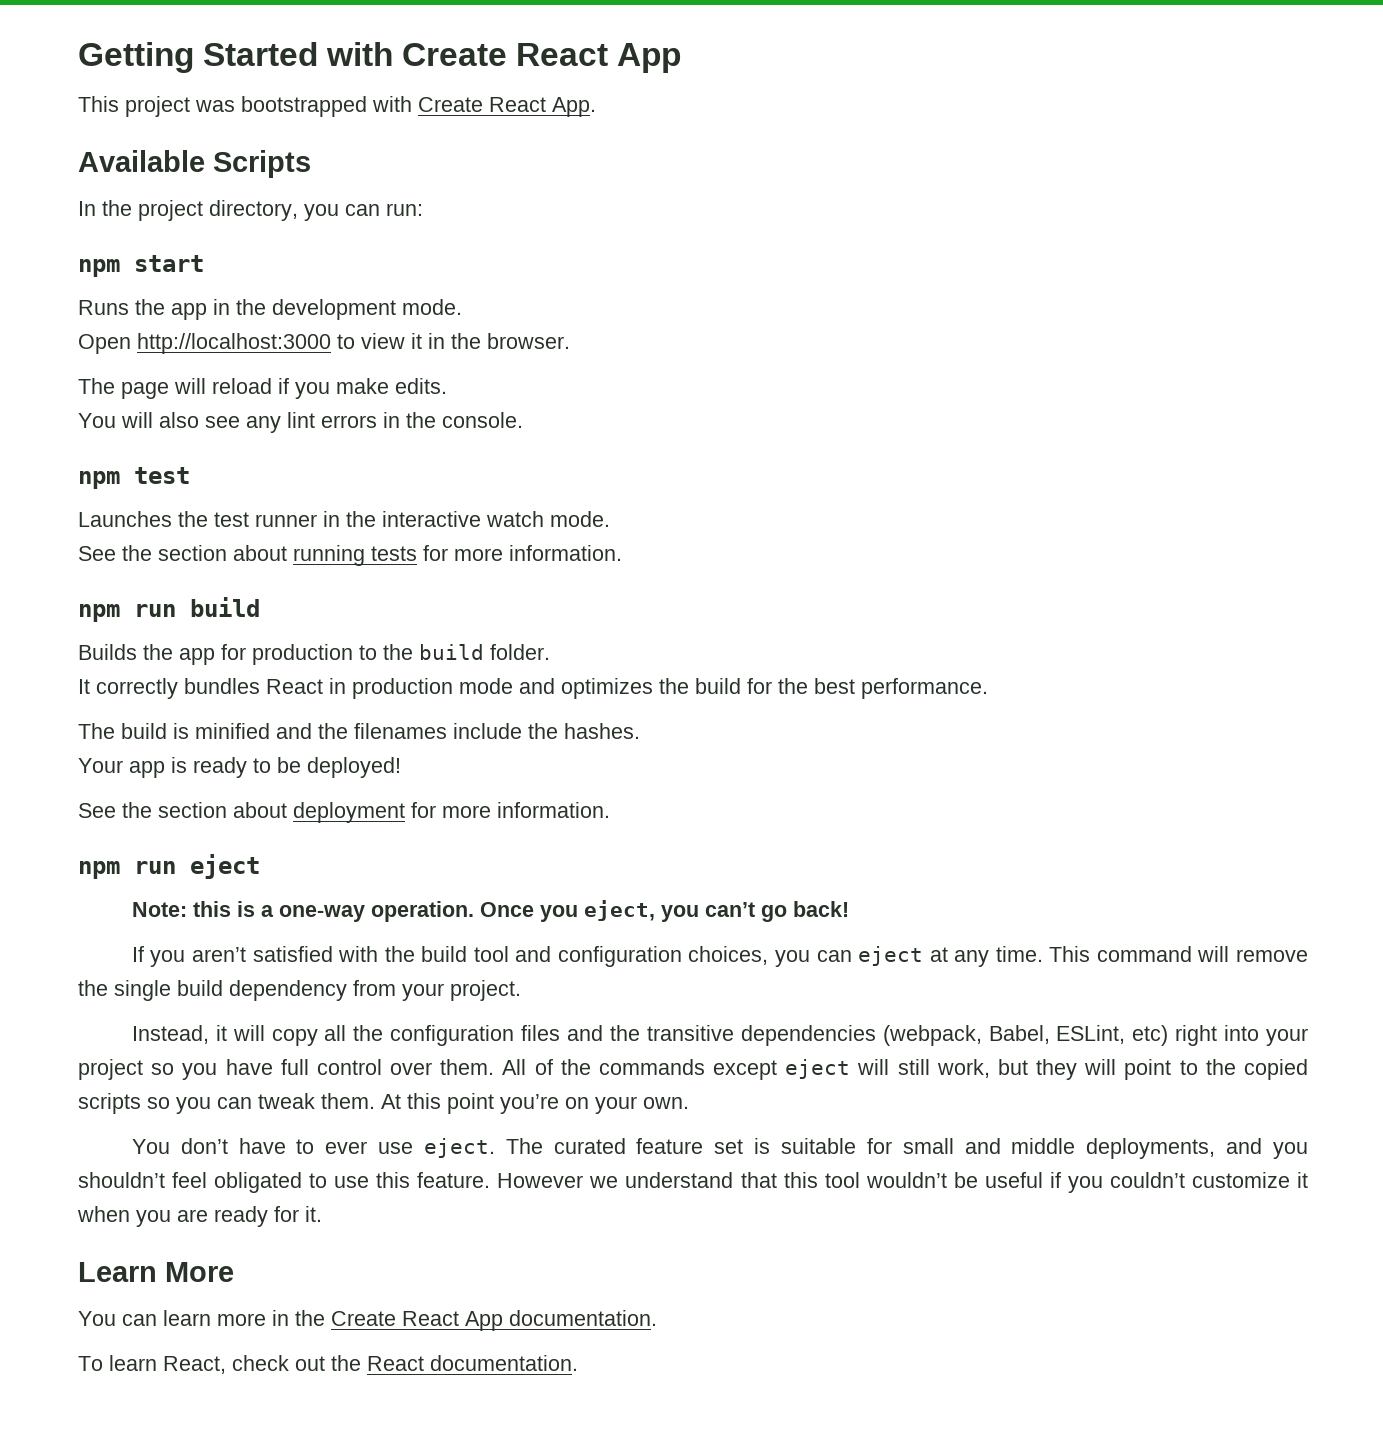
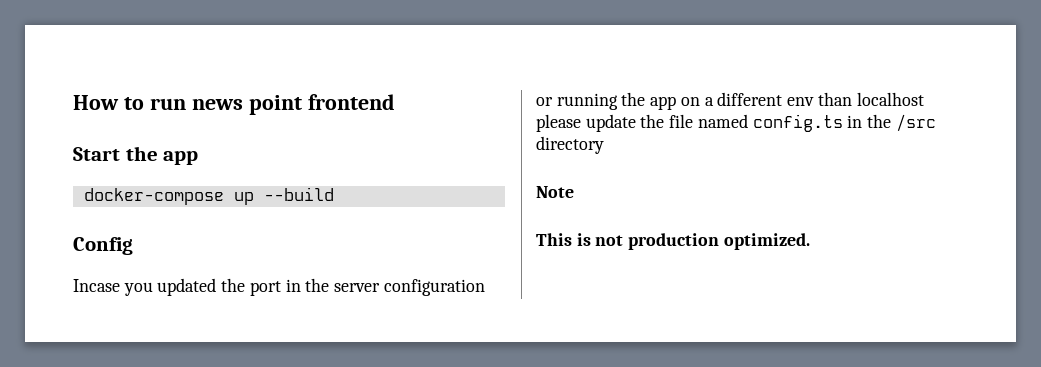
[78,42,682,73] [78,96,596,117] [78,150,311,178] [78,200,423,221] [78,255,204,277] [78,299,462,320] [78,333,570,354] [78,378,447,399] [78,412,523,433] [78,467,190,489] [78,511,610,527] [78,545,622,566] [78,597,260,622] [78,644,550,665] [78,678,988,699] [78,723,640,739] [78,757,401,778] [78,802,610,823] [78,854,260,879] [131,900,849,922] [131,946,1308,967] [78,980,521,1001] [131,1025,1308,1046] [78,1059,1308,1080] [78,1093,689,1114] [131,1138,1309,1159] [78,1172,1308,1193] [77,1206,322,1227] [78,1262,234,1282] [78,1310,657,1331] [78,1355,578,1374] Getting Started with Create React App // This project was bootstrapped with Create React App. // Available Scripts // In the project directory, you can run: // npm start // Runs the app in the development mode. // Open http://localhost:3000 to view it in the browser. // The page will reload if you make edits. // You will also see any lint errors in the console. // npm test // Launches the test runner in the interactive watch mode. // See the section about running tests for more information. // npm run build // Builds the app for production to the build folder. // It correctly bundles React in production mode and optimizes the build for the best performance. // The build is minified and the filenames include the hashes. // Your app is ready to be deployed! // See the section about deployment for more information. // npm run eject // Note: this is a one-way operation. Once you eject, you can’t go back! // If you aren’t satisfied with the build tool and configuration choices, you can eject at any time. This command will remove the single build dependency from your project. // Instead, it will copy all the configuration files and the transitive dependencies (webpack, Babel, ESLint, etc) right into your project so you have full control over them. All of the commands except eject will still work, but they will point to the copied scripts so you can tweak them. At this point you’re on your own. // You don’t have to ever use eject. The curated feature set is suitable for small and middle deployments, and you shouldn’t feel obligated to use this feature. However we understand that this tool wouldn’t be useful if you couldn’t customize it when you are ready for it. // Learn More // You can learn more in the Create React App documentation. // To learn React, check out the React documentation. -> [73,94,395,115] [73,146,199,165] [83,187,334,205] [73,237,133,255] [73,278,485,296] [536,92,924,110] [536,114,936,132] [536,136,604,154] [536,186,574,198] [536,233,810,250] How to run news point frontend // Start the app // docker-compose up --build // Config // Incase you updated the port in the server configuration or running the app on a different env than localhost please update the file named config.ts in the /src directory // Note // This is not production optimized.

